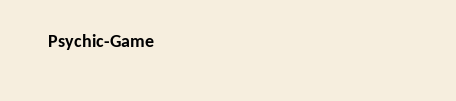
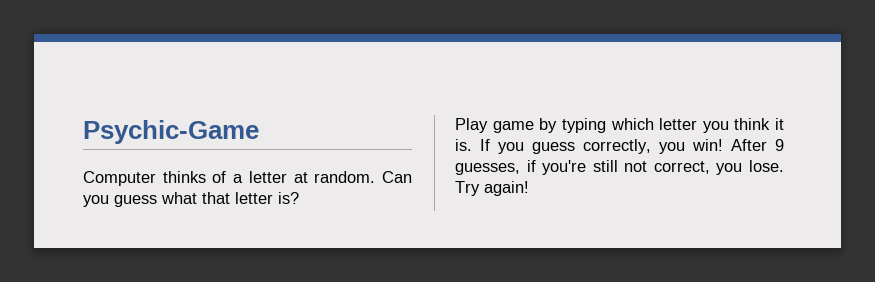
(154, 42) none -> [83,171,413,186] [83,192,299,207] [455,118,784,133] [455,139,784,154] [455,160,784,175] [455,181,529,196] // Computer thinks of a letter at random. Can you guess what that letter is? // Play game by typing which letter you think it is. If you guess correctly, you win! After 9 guesses, if you're still not correct, you lose. Try again!

